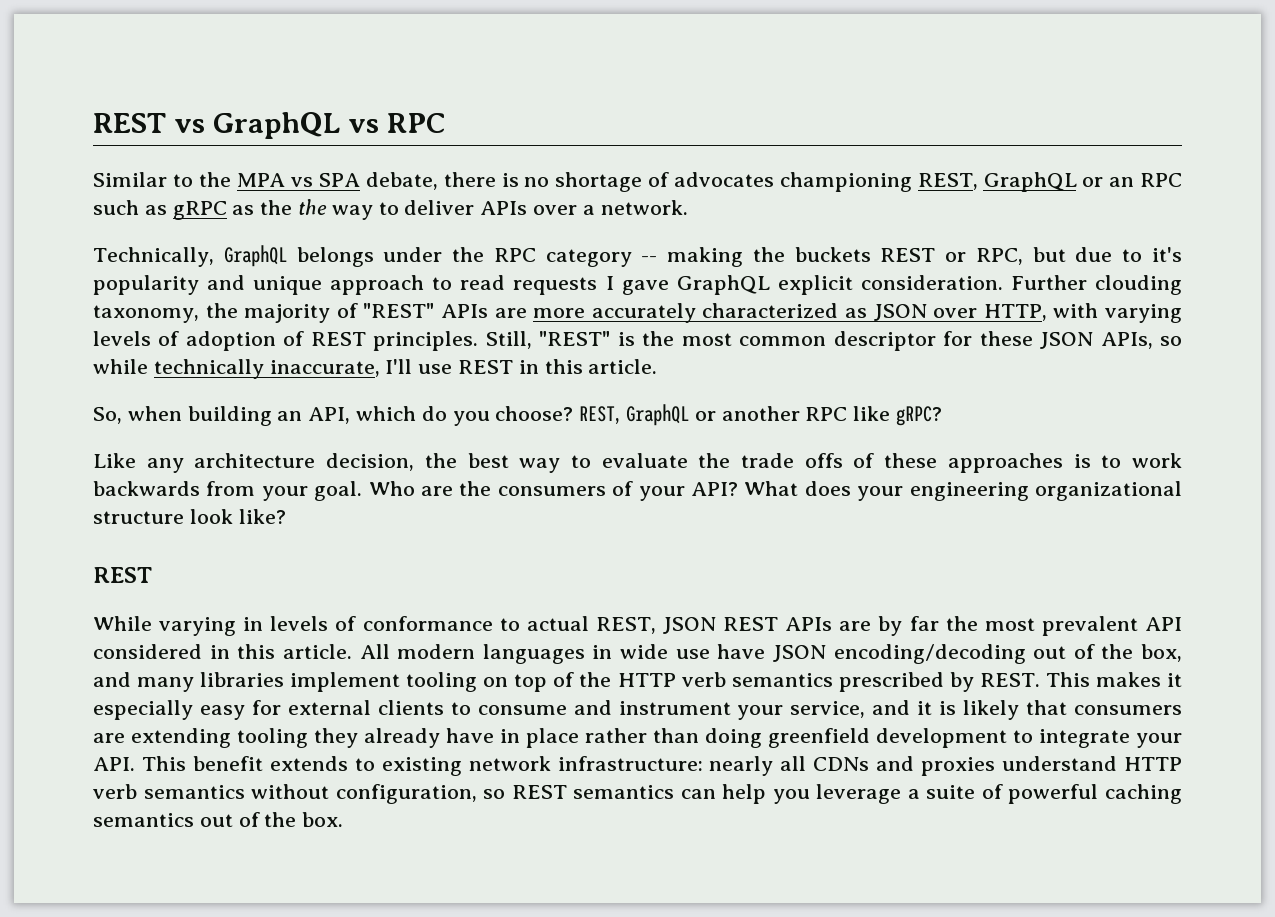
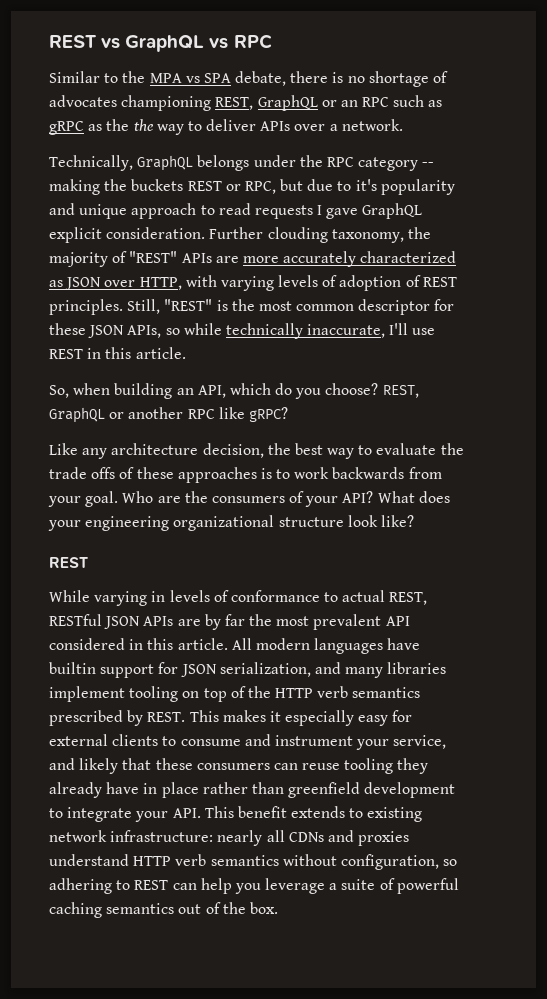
[662,617,779,634] JSON REST -> [49,614,141,629] RESTful JSON
[592,644,1182,664] in wide use have JSON encoding/decoding out of the box, -> [387,638,421,650] [49,662,311,678] have builtin support for JSON serialization,
[917,700,1182,720] [93,728,231,748] it is likely that consumers are extending -> [79,758,341,774] likely that these consumers can reuse
[705,728,762,748] doing -> (284, 788) none
[511,785,675,799] REST semantics -> [49,878,169,894] adhering to REST

